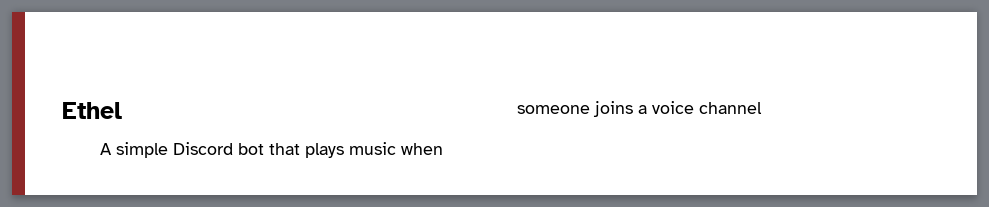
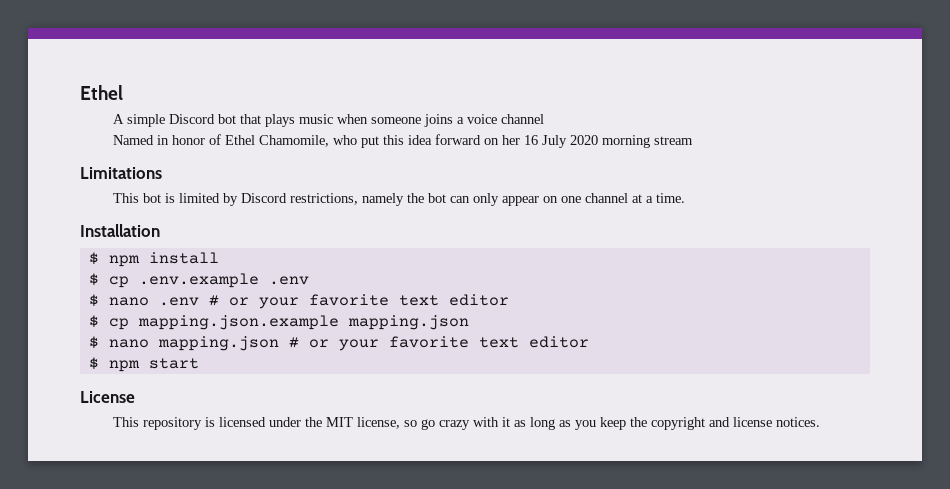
(762, 108) none -> [113,134,694,148] [80,167,162,179] [113,193,686,206] [80,224,160,237] [88,252,219,267] [88,273,309,288] [88,294,509,309] [88,315,469,330] [88,336,589,351] [88,357,199,372] [80,391,135,403] [113,417,821,430] // Named in honor of Ethel Chamomile, who put this idea forward on her 16 July 2020 morning stream // Limitations // This bot is limited by Discord restrictions, namely the bot can only appear on one channel at a time. // Installation // $ npm install // $ cp .env.example .env // $ nano .env # or your favorite text editor // $ cp mapping.json.example mapping.json // $ nano mapping.json # or your favorite text editor // $ npm start // License // This repository is licensed under the MIT license, so go crazy with it as long as you keep the copyright and license notices.

